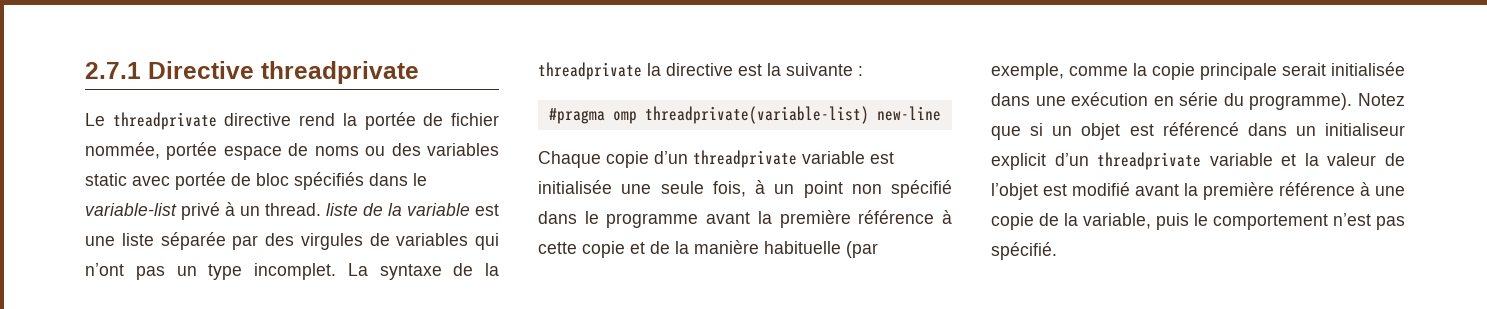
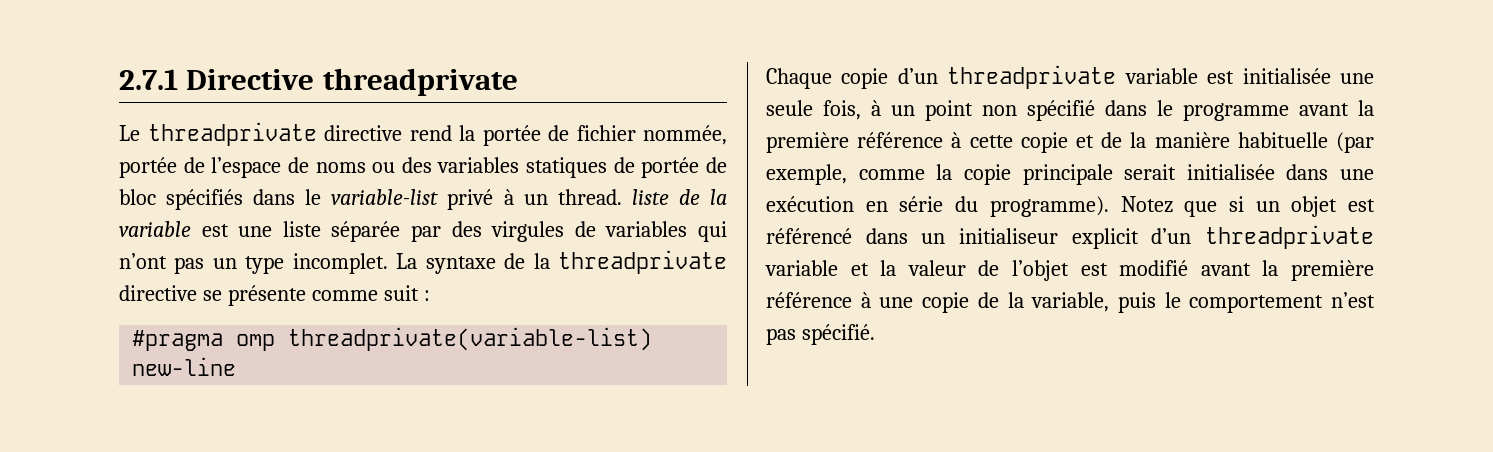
[223,146,282,160] espace -> [183,157,282,178] de l’espace
[85,173,170,186] static avec -> [526,157,635,178] statiques de
[647,63,853,76] la directive est la suivante -> [119,285,419,306] directive se présente comme suit

